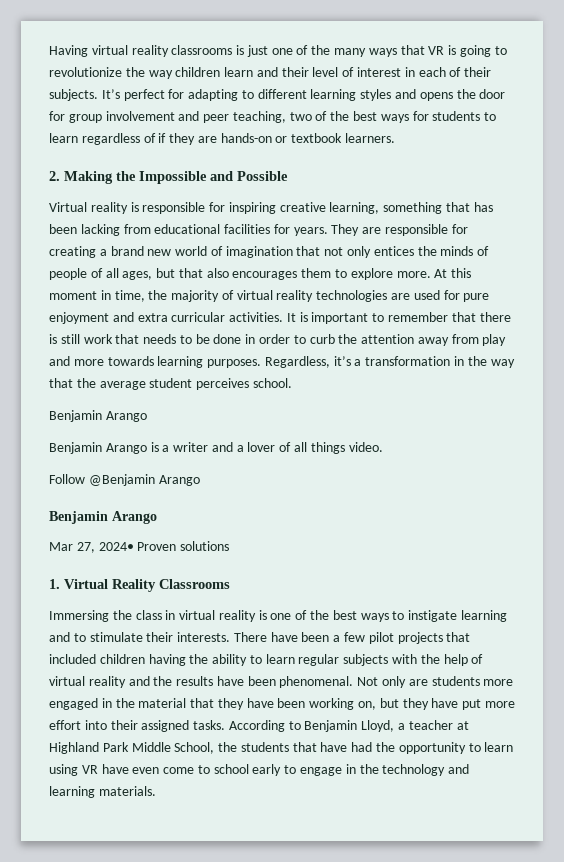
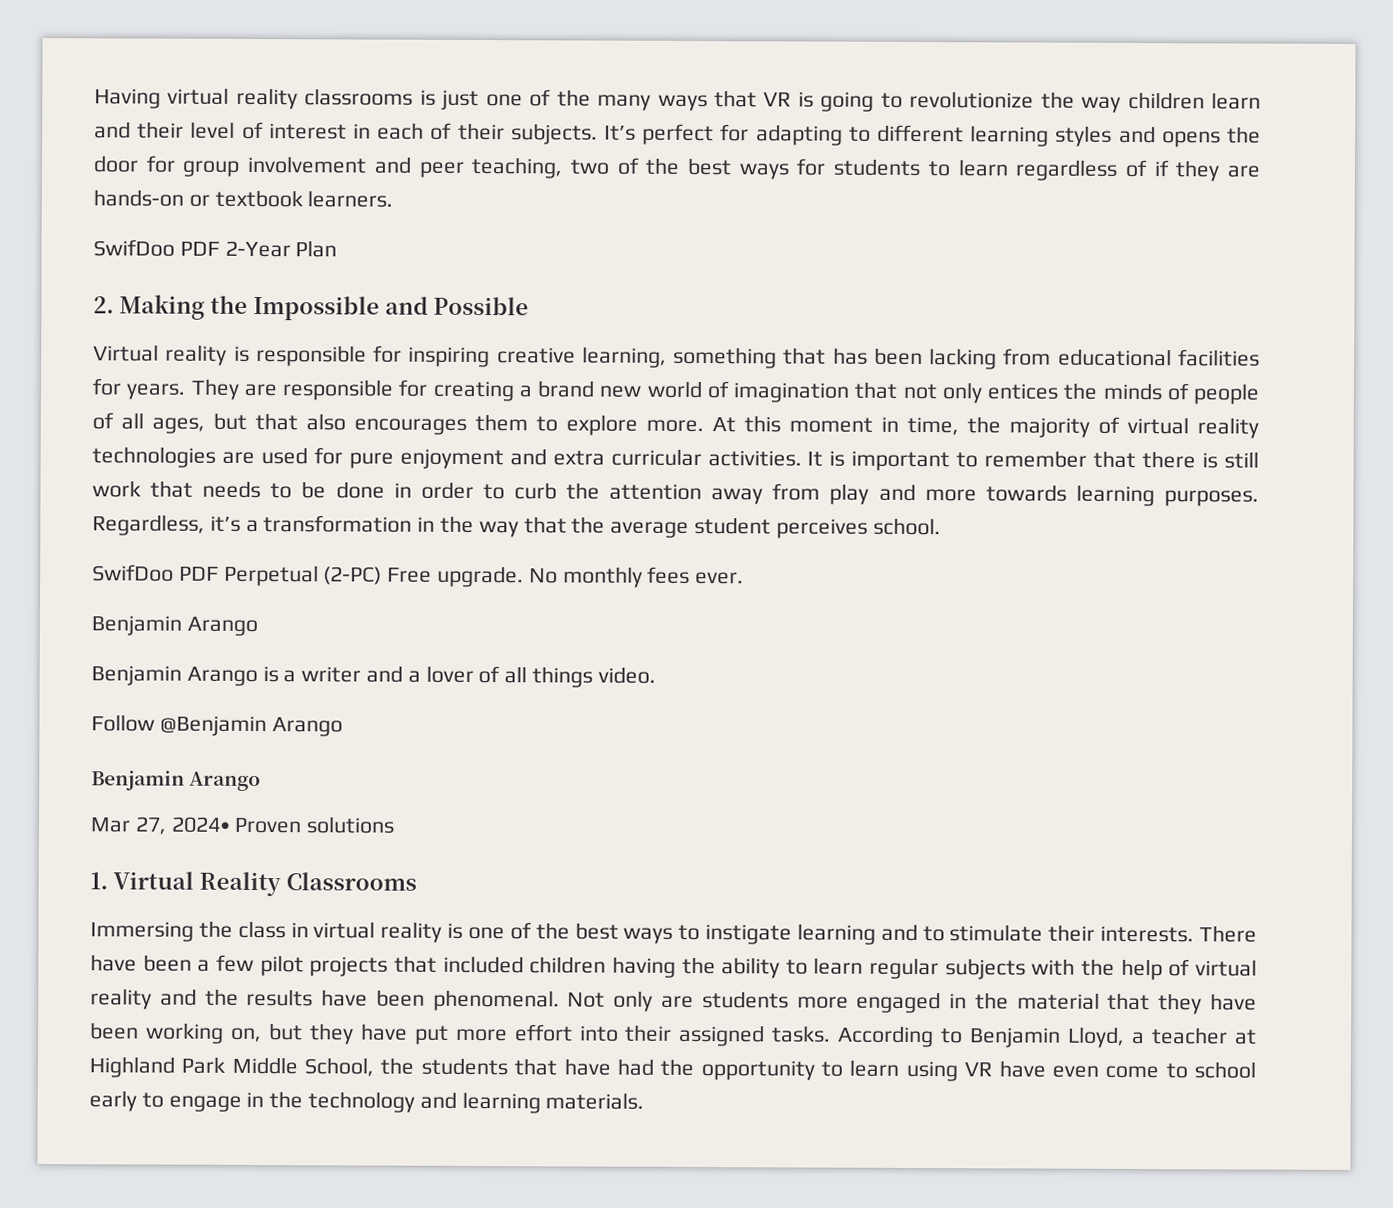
(396, 138) none -> [93,239,338,258] // SwifDoo PDF 2-Year Plan
(292, 383) none -> [92,564,745,588] // SwifDoo PDF Perpetual (2-PC) Free upgrade. No monthly fees ever.

